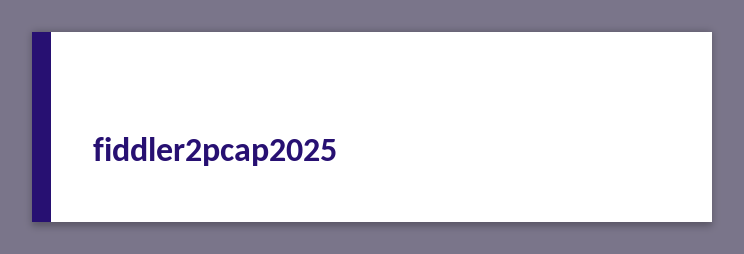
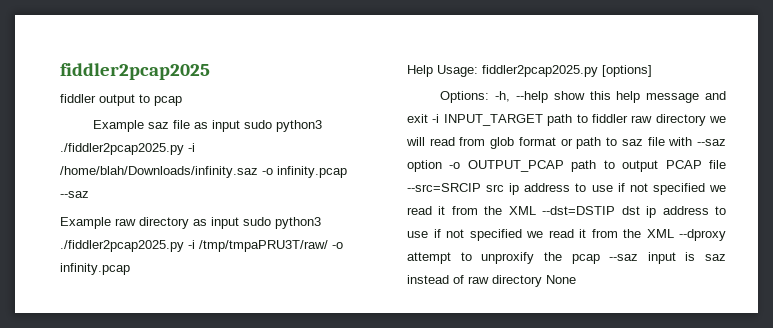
(337, 151) none -> [60,94,182,106] [93,120,323,132] [60,143,195,155] [60,166,347,178] [60,191,89,198] [60,217,321,229] [60,240,343,252] [60,263,130,275] [407,65,652,77] [440,91,726,103] [407,114,726,126] [406,137,726,149] [407,160,726,172] [407,183,726,195] [407,206,726,218] [407,229,726,241] [407,252,726,264] [407,275,576,287] // fiddler output to pcap // Example saz file as input sudo python3 ./fiddler2pcap2025.py -i /home/blah/Downloads/infinity.saz -o infinity.pcap --saz // Example raw directory as input sudo python3 ./fiddler2pcap2025.py -i /tmp/tmpaPRU3T/raw/ -o infinity.pcap // Help Usage: fiddler2pcap2025.py [options] // Options: -h, --help show this help message and exit -i INPUT_TARGET path to fiddler raw directory we will read from glob format or path to saz file with --saz option -o OUTPUT_PCAP path to output PCAP file --src=SRCIP src ip address to use if not specified we read it from the XML --dst=DSTIP dst ip address to use if not specified we read it from the XML --dproxy attempt to unproxify the pcap --saz input is saz instead of raw directory None

